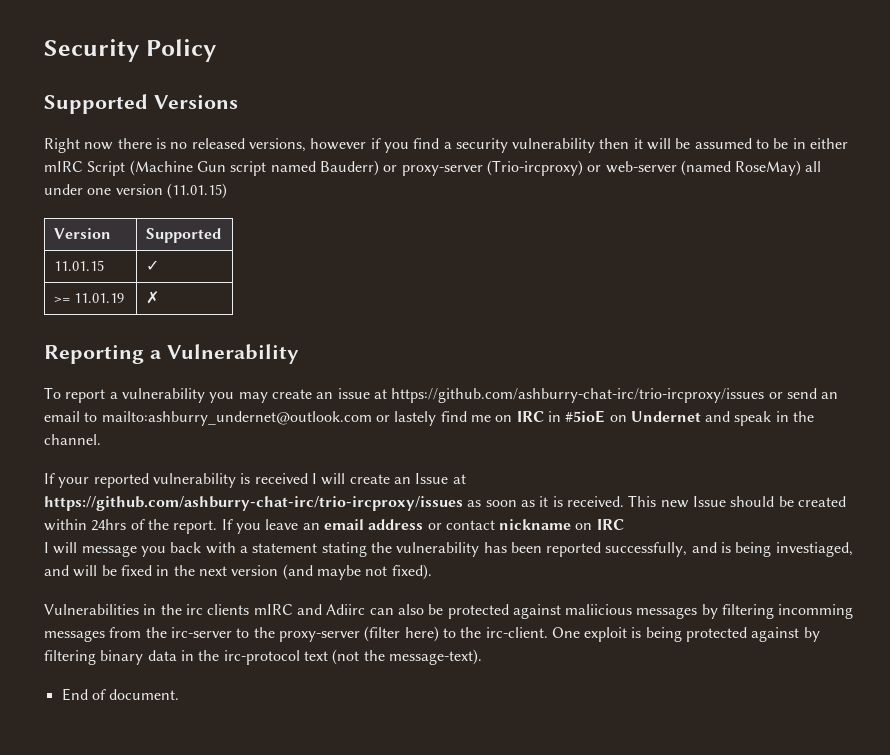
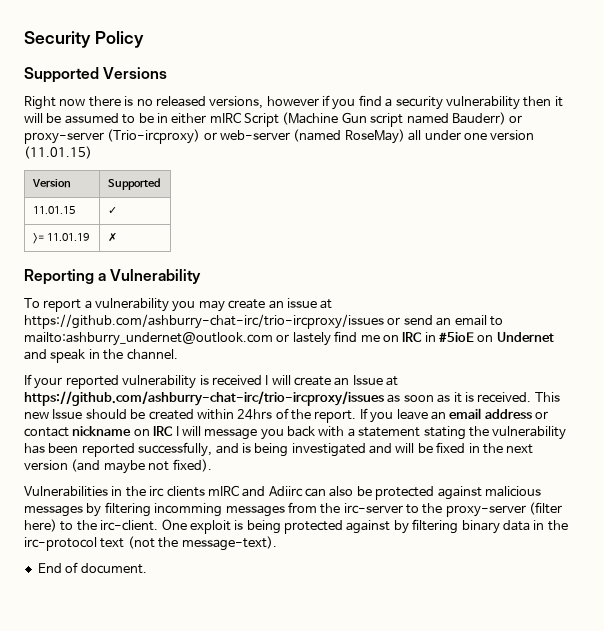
(624, 524) // -> (174, 431) none
[775,542,853,557] investiaged, -> [291,443,366,457] investigated
[565,604,633,615] maliicious -> [484,486,541,497] malicious

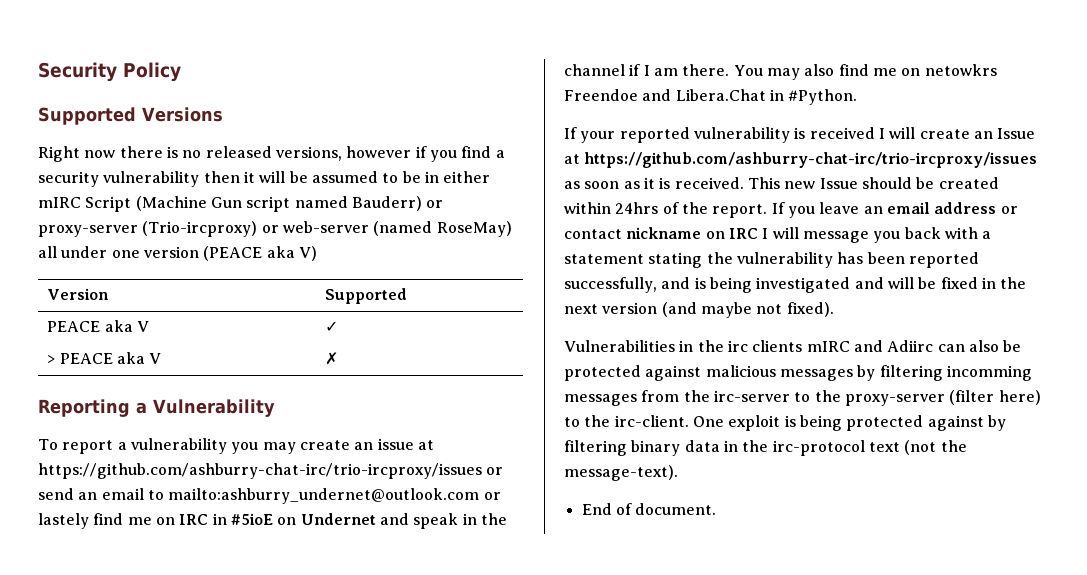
[24,146,92,159] (11.01.15) -> [203,246,317,261] (PEACE aka V)
[32,206,75,214] [107,207,117,214] [32,233,89,244] 11.01.15 | ✓ // >= 11.01.19 -> [47,320,149,332] [325,321,339,332] [47,352,162,364] PEACE aka V | ✓ // > PEACE aka V
[126,349,178,360] channel. -> [564,64,997,80] [564,89,858,105] channel if I am there. You may also find me on netowkrs Freendoe and Libera.Chat in #Python.

